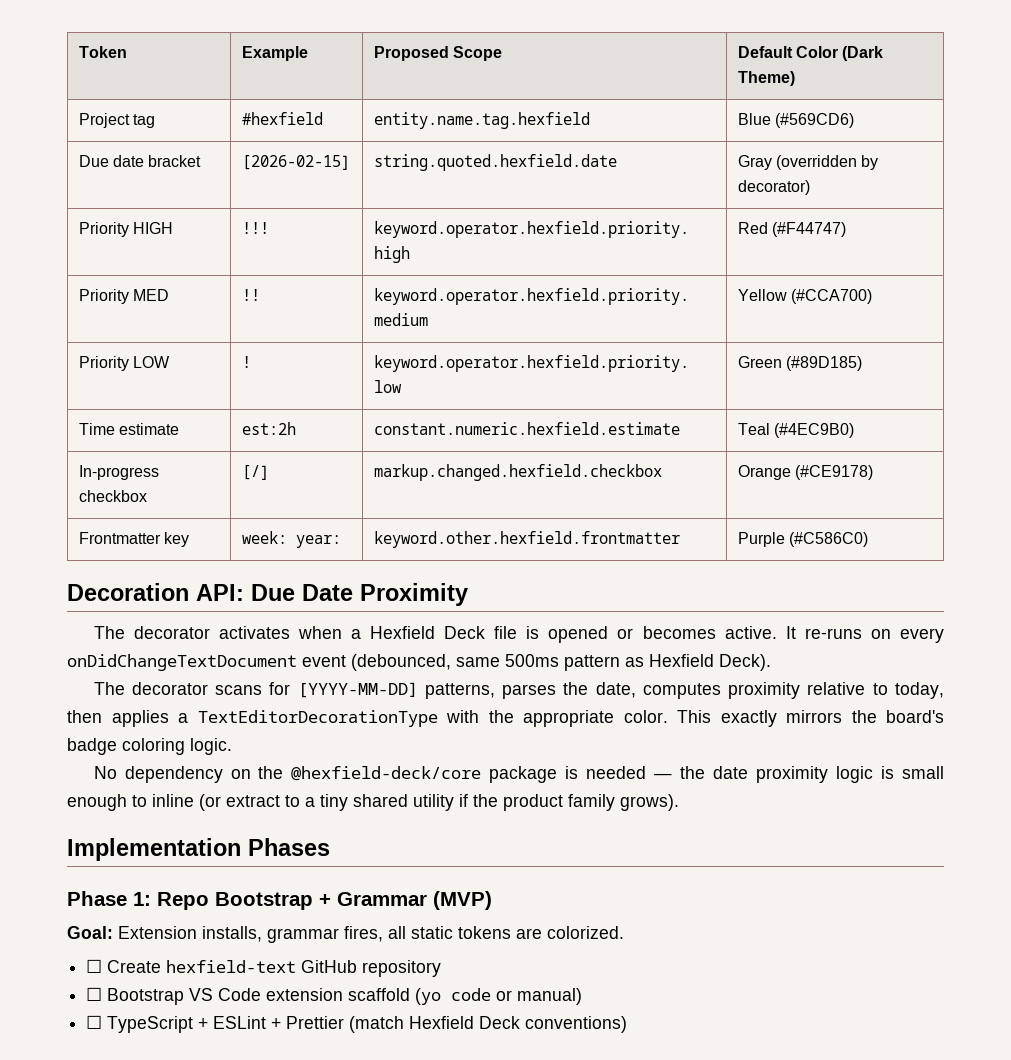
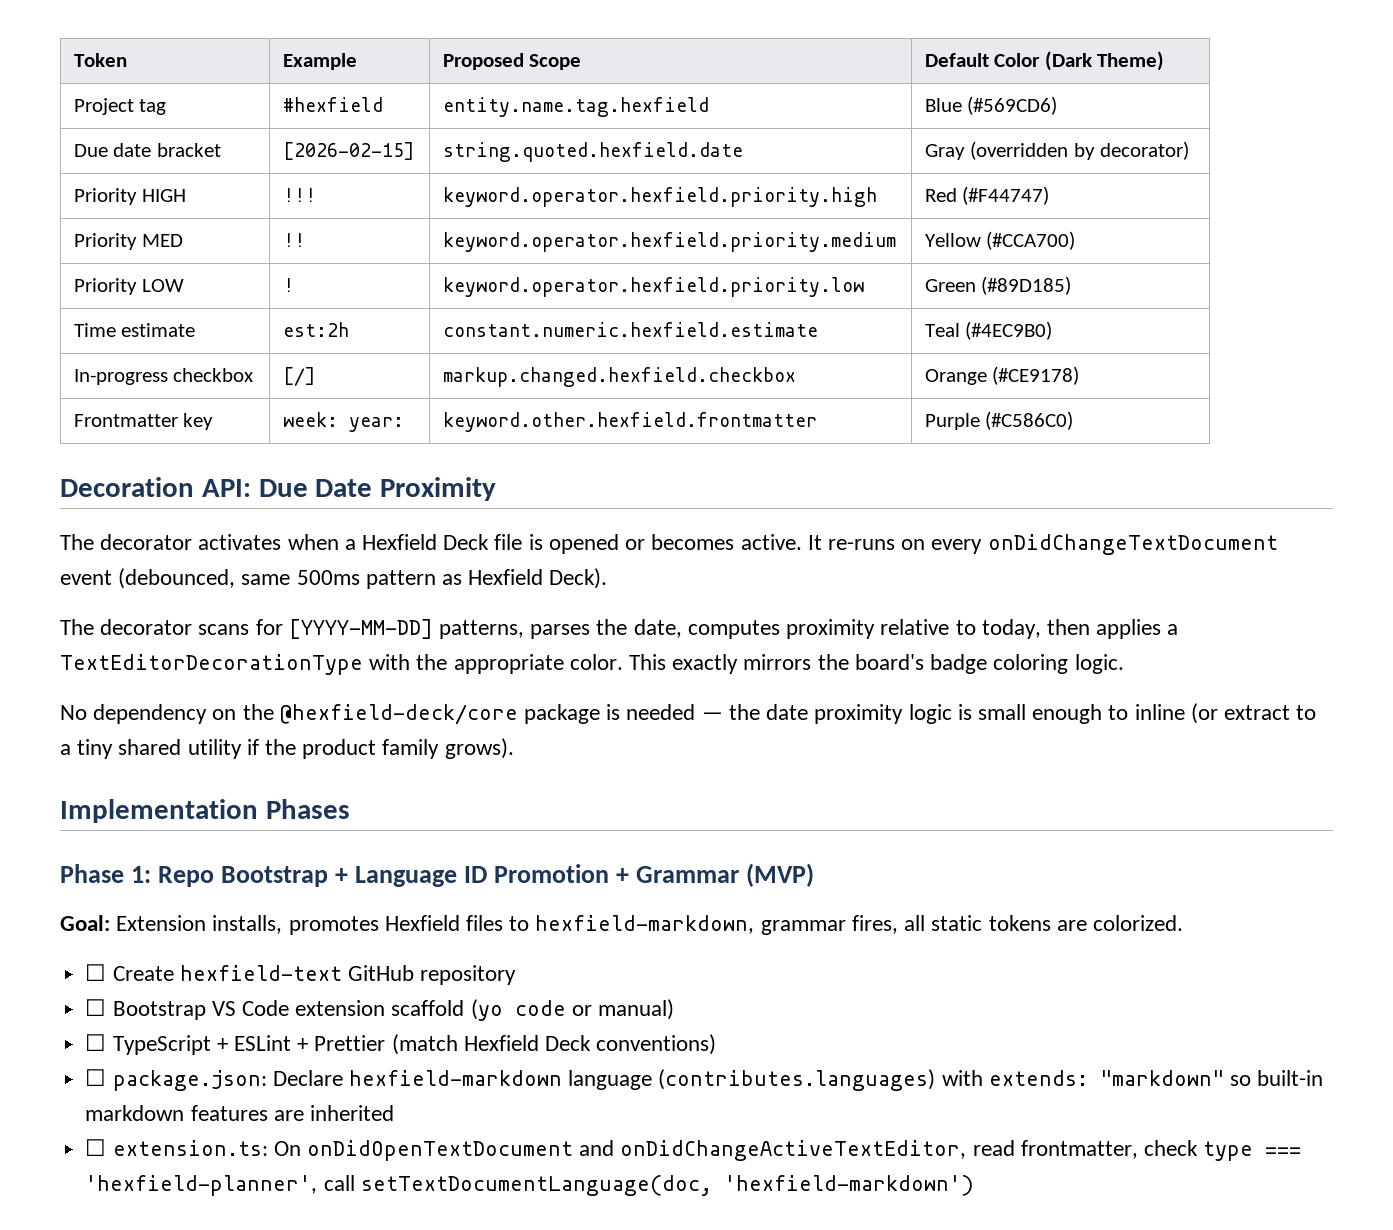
(331, 900) none -> [355,864,630,887] Language ID Promotion +
(262, 934) none -> [288,915,755,935] promotes Hexfield files to hexfield-markdown,
(628, 1024) none -> [85,1069,1324,1091] [85,1105,394,1121] [85,1139,1302,1161] [85,1175,974,1196] // ☐ package.json: Declare hexfield-markdown language (contributes.languages) with extends: "markdown" so built-in markdown features are inherited // ☐ extension.ts: On onDidOpenTextDocument and onDidChangeActiveTextEditor, read frontmatter, check type === 'hexfield-planner', call setTextDocumentLanguage(doc, 'hexfield-markdown')

